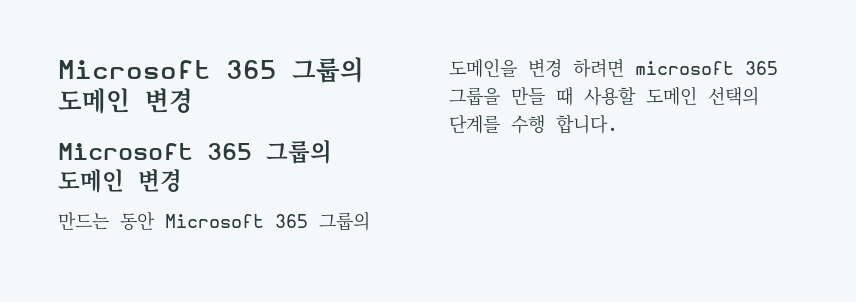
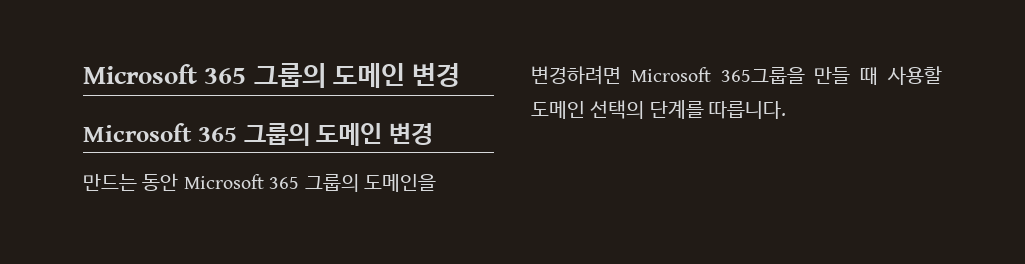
[528,59,778,78] [449,87,500,106] 변경 하려면 microsoft 365 그룹을 -> [531,65,805,85] 변경하려면 Microsoft 365그룹을
[511,114,618,134] 수행 합니다. -> [709,101,787,119] 따릅니다.

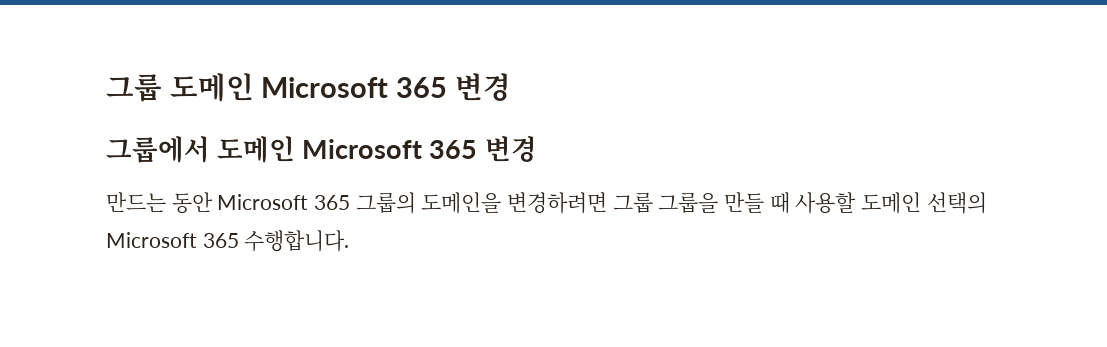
[83,63,461,88] [83,123,383,146] Microsoft 365 그룹의 도메인 변경 // Microsoft 365 그룹의 도메인 -> [106,73,511,102] [106,136,478,163] 그룹 도메인 Microsoft 365 변경 // 그룹에서 도메인 Microsoft 365
[630,67,805,84] Microsoft 365그룹을 -> [612,192,719,214] 그룹 그룹을
[649,100,787,119] 단계를 따릅니다. -> [106,230,350,252] Microsoft 365 수행합니다.

